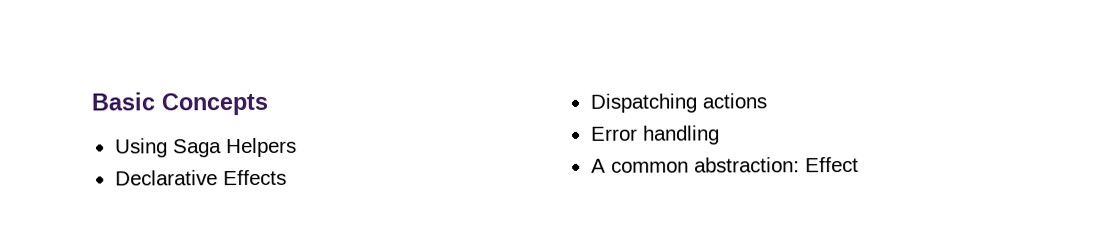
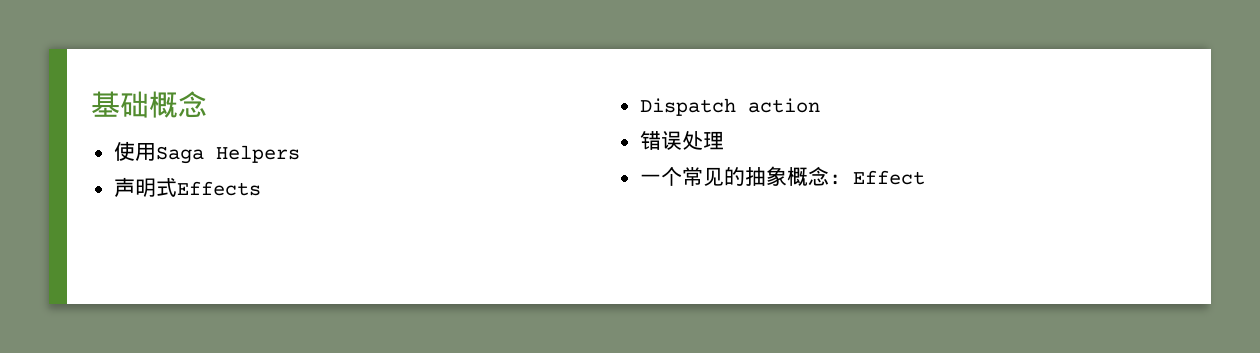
[91,92,268,116] [114,138,168,158] Basic Concepts // Using -> [91,91,207,118] [113,141,156,161] 基础概念 // 使用
[114,170,218,186] Declarative -> [113,177,177,198] 声明式
[589,93,767,113] [590,125,720,145] [590,157,800,173] Dispatching actions // Error handling // A common abstraction: -> [639,98,820,116] [639,130,724,150] [639,166,841,186] Dispatch action // 错误处理 // 一个常见的抽象概念:

